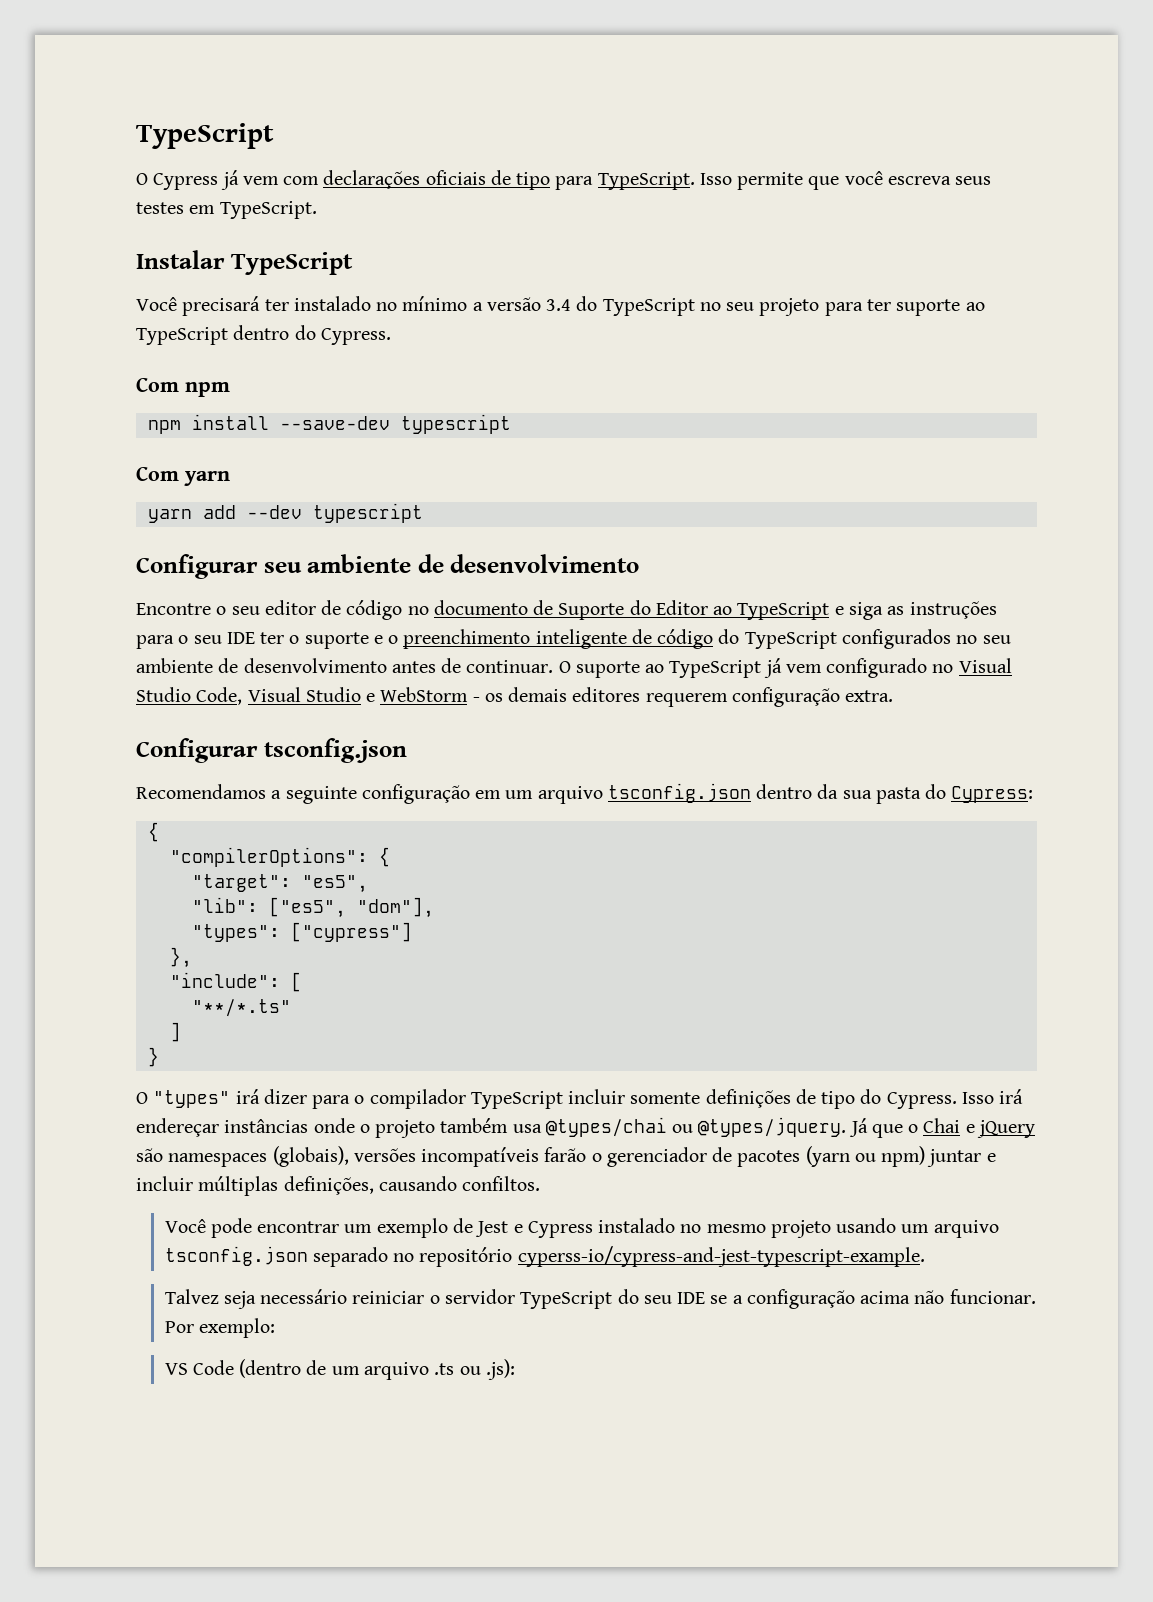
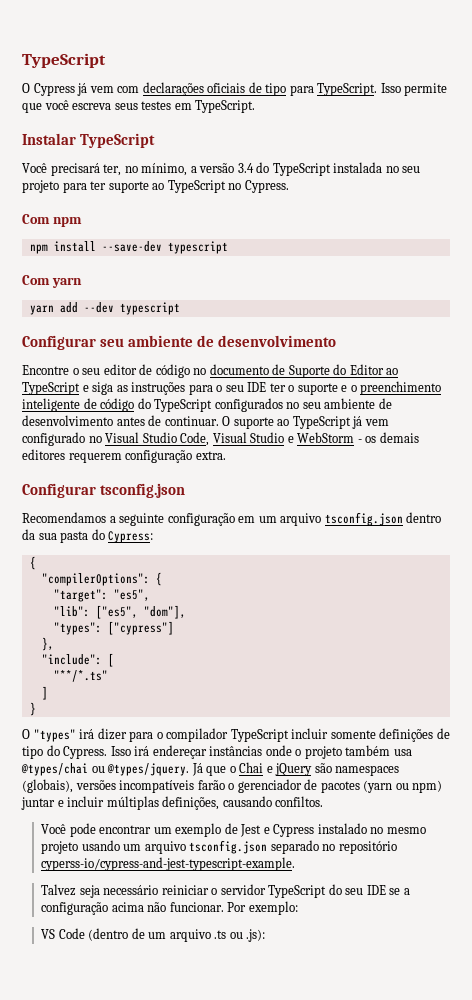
[264,296,468,311] ter instalado no mínimo -> [103,163,188,176] ter, no mínimo,
(695, 307) none -> [333,162,383,173] instalada
[233,325,316,340] dentro do -> [228,183,242,190] no

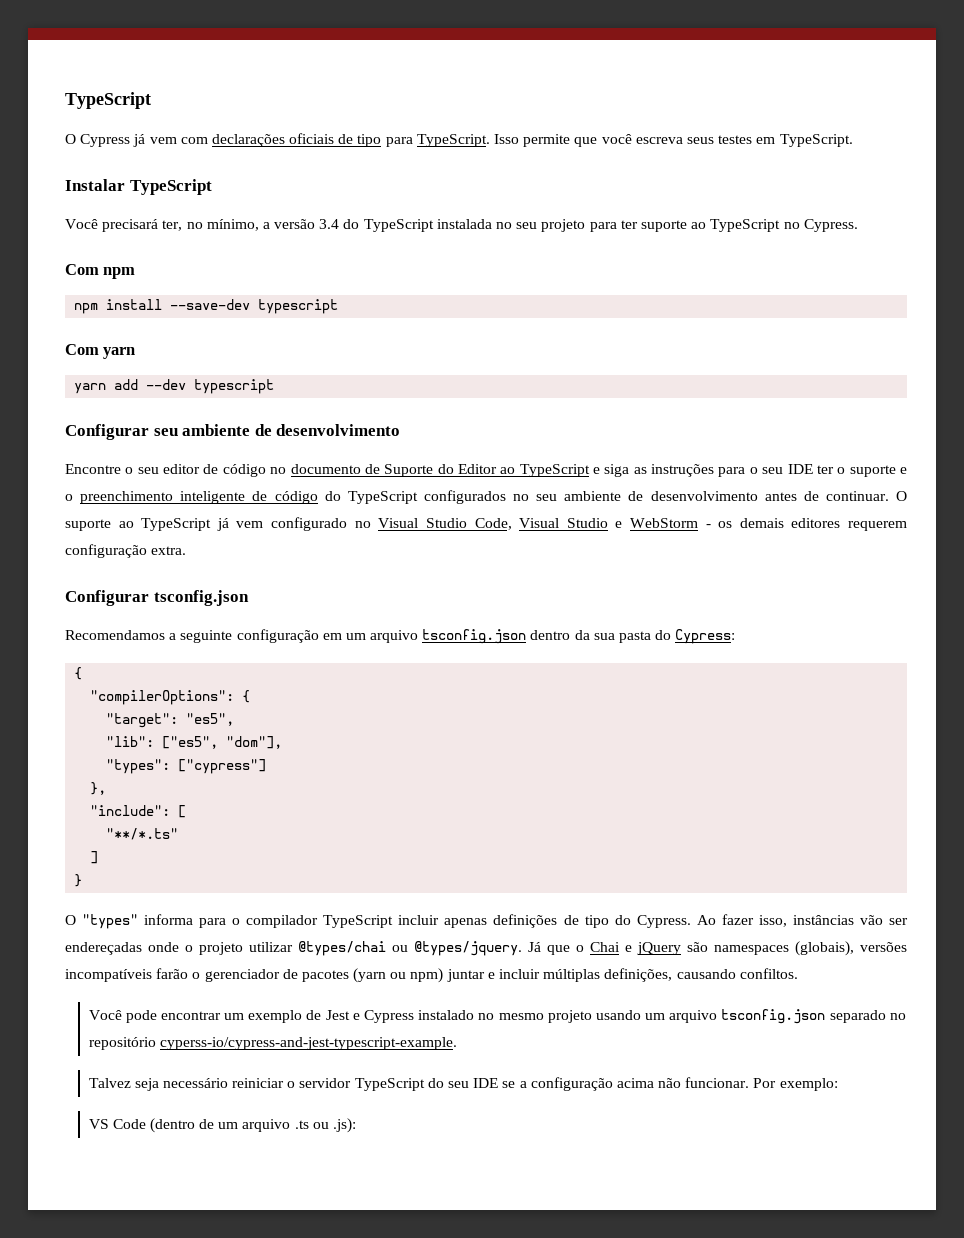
[79,728,127,740] irá dizer -> [144,914,194,925] informa
[330,730,376,739] somente -> [444,918,488,928] apenas
[110,745,263,759] Isso irá endereçar instâncias -> [696,914,909,927] [65,942,142,955] Ao fazer isso, instâncias vão ser endereçadas
[345,745,412,756] também usa -> [249,942,293,952] utilizar

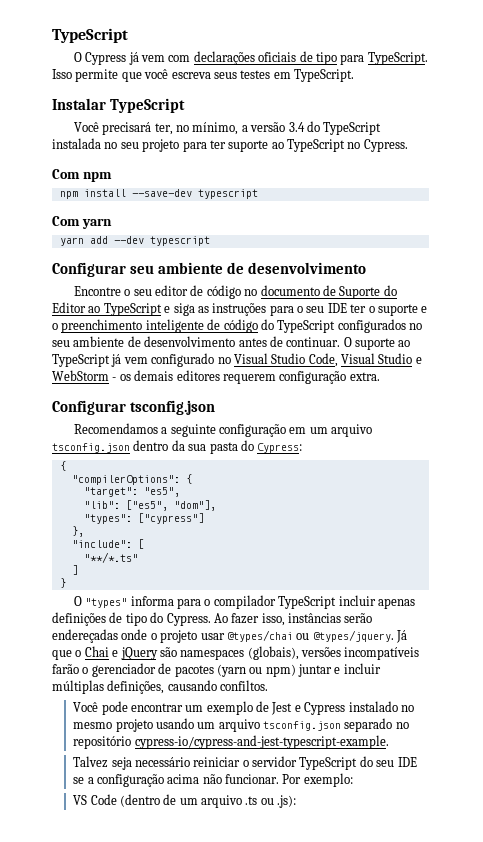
[859,915,909,925] vão ser -> [344,613,373,623] serão
[249,942,293,952] utilizar -> [200,633,225,640] usar
[159,1037,457,1050] cyperss-io/cypress-and-jest-typescript-example. -> [134,735,389,749] cypress-io/cypress-and-jest-typescript-example.

